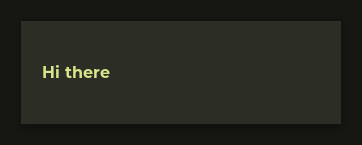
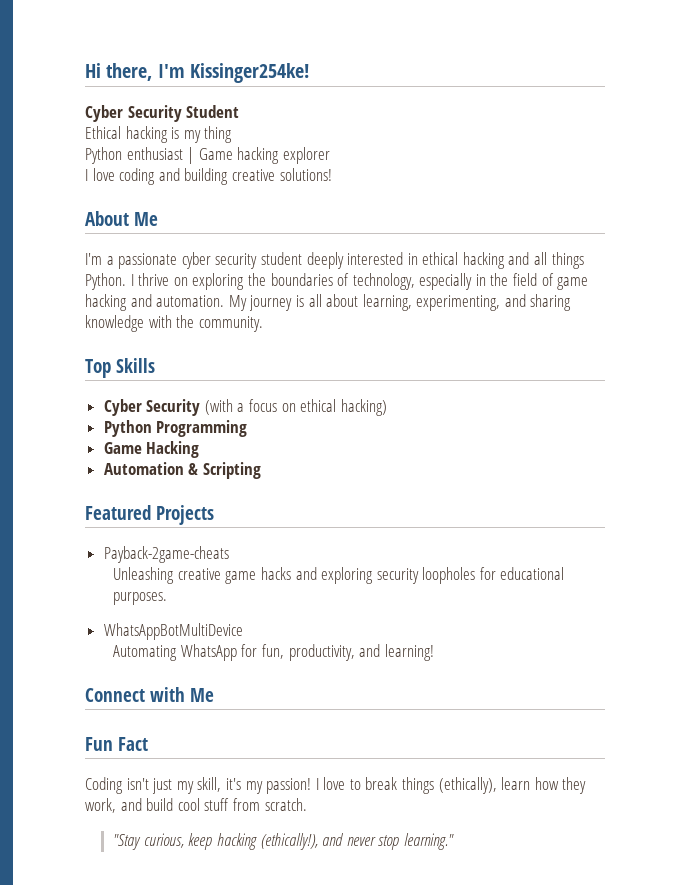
[65,66,110,78] there -> [106,63,309,83] [85,105,240,122] [85,126,233,143] [85,147,330,164] [85,168,332,185] [85,211,158,226] [85,252,584,269] [85,273,589,290] [85,294,572,311] [85,315,263,332] [85,358,155,378] [103,399,387,416] [103,420,248,437] [103,441,200,458] [103,462,261,479] [85,505,214,525] [103,546,229,563] [113,567,565,584] [113,592,168,605] [103,623,243,640] [113,644,434,661] [85,687,214,702] [85,737,148,751] [85,777,587,794] [85,798,307,813] [113,833,454,850] there, I'm Kissinger254ke! // Cyber Security Student // Ethical hacking is my thing // Python enthusiast | Game hacking explorer // I love coding and building creative solutions! // About Me // I'm a passionate cyber security student deeply interested in ethical hacking and all things Python. I thrive on exploring the boundaries of technology, especially in the field of game hacking and automation. My journey is all about learning, experimenting, and sharing knowledge with the community. // Top Skills // Cyber Security (with a focus on ethical hacking) // Python Programming // Game Hacking // Automation & Scripting // Featured Projects // Payback-2game-cheats // Unleashing creative game hacks and exploring security loopholes for educational purposes. // WhatsAppBotMultiDevice // Automating WhatsApp for fun, productivity, and learning! // Connect with Me // Fun Fact // Coding isn't just my skill, it's my passion! I love to break things (ethically), learn how they work, and build cool stuff from scratch. // "Stay curious, keep hacking (ethically!), and never stop learning."

